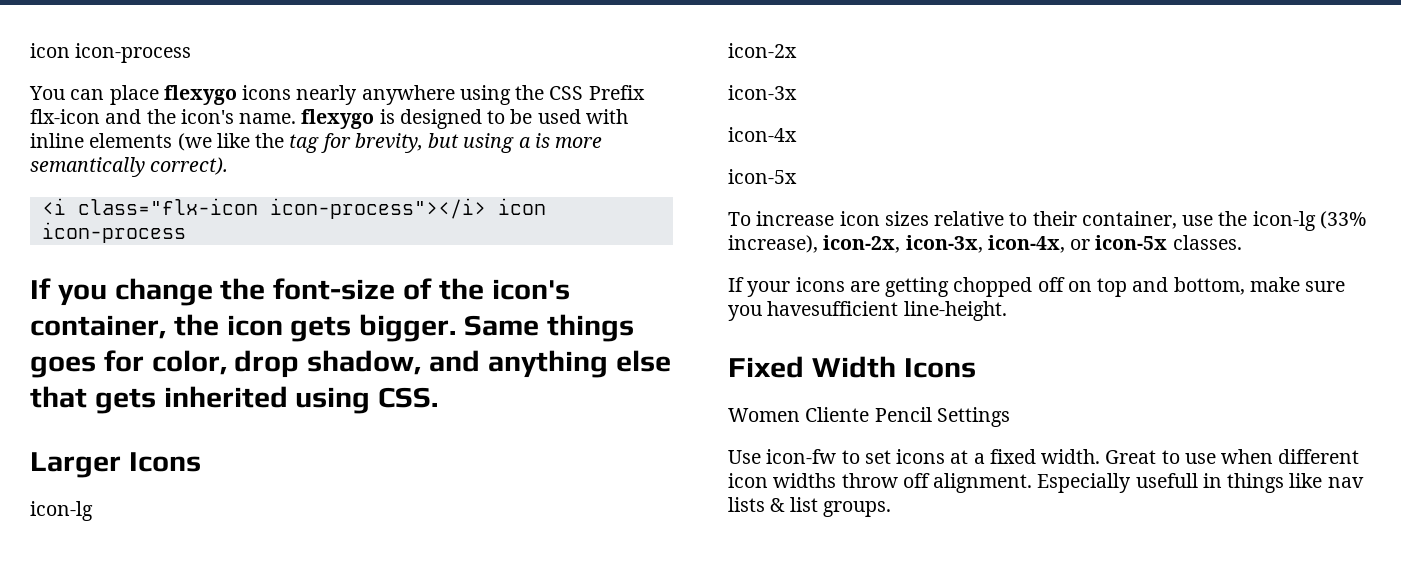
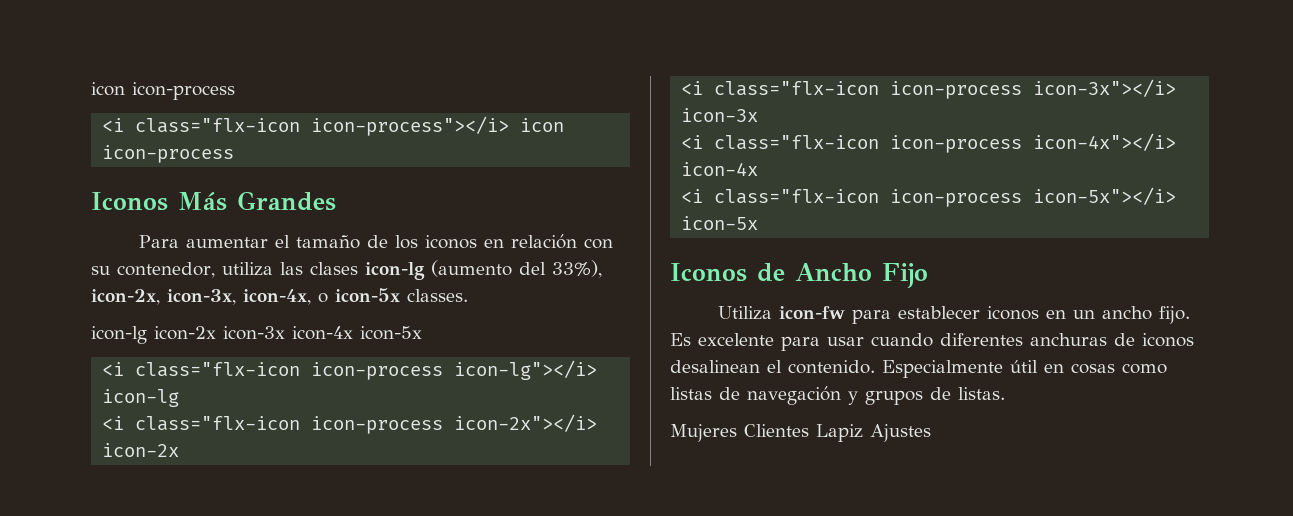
[30,43,192,63] [29,85,645,105] [30,109,628,129] [30,133,603,153] [30,157,229,177] icon icon-process // You can place flexygo icons nearly anywhere using the CSS Prefix flx-icon and the icon's name. flexygo is designed to be used with inline elements (we like the tag for brevity, but using a is more semantically correct). -> [91,82,235,100] icon icon-process
[30,278,570,306] [30,314,634,342] [30,350,671,378] [30,386,439,414] [30,452,201,478] [30,501,93,521] [728,43,797,58] [728,85,797,100] [728,127,797,142] [728,169,797,184] [728,211,1366,231] [728,235,818,253] If you change the font-size of the icon's container, the icon gets bigger. Same things goes for color, drop shadow, and anything else that gets inherited using CSS. // Larger Icons // icon-lg // icon-2x // icon-3x // icon-4x // icon-5x // To increase icon sizes relative to their container, use the icon-lg (33% increase), -> [91,191,336,211] [139,234,614,249] [91,260,602,280] Iconos Más Grandes // Para aumentar el tamaño de los iconos en relación con su contenedor, utiliza las clases icon-lg (aumento del 33%),
[1070,239,1091,250] or -> [318,293,328,303] o
[728,277,1346,297] [728,301,1007,321] [728,356,976,378] [728,407,1010,427] [728,449,1360,464] [728,473,1364,493] [728,497,891,517] If your icons are getting chopped off on top and bottom, make sure you havesufficient line-height. // Fixed Width Icons // Women Cliente Pencil Settings // Use icon-fw to set icons at a fixed width. Great to use when different icon widths throw off alignment. Especially usefull in things like nav lists & list groups. -> [91,326,422,344] [102,360,598,380] [102,389,180,407] [102,414,598,434] [102,443,180,457] [681,79,1177,99] [681,108,759,122] [681,133,1177,153] [681,162,759,176] [681,187,1177,207] [681,216,759,230] [670,263,928,288] [718,306,1191,324] [670,333,1194,351] [670,360,1167,378] [670,386,1005,405] [670,424,931,442] icon-lg icon-2x icon-3x icon-4x icon-5x // <i class="flx-icon icon-process icon-lg"></i> icon-lg // <i class="flx-icon icon-process icon-2x"></i> icon-2x // <i class="flx-icon icon-process icon-3x"></i> icon-3x // <i class="flx-icon icon-process icon-4x"></i> icon-4x // <i class="flx-icon icon-process icon-5x"></i> icon-5x // Iconos de Ancho Fijo // Utiliza icon-fw para establecer iconos en un ancho fijo. Es excelente para usar cuando diferentes anchuras de iconos desalinean el contenido. Especialmente útil en cosas como listas de navegación y grupos de listas. // Mujeres Clientes Lapiz Ajustes

